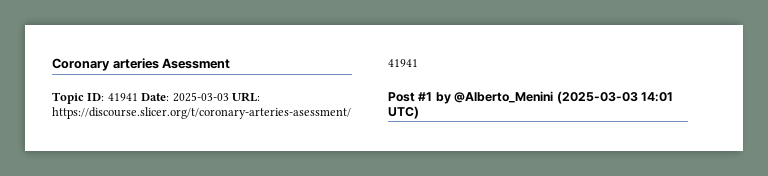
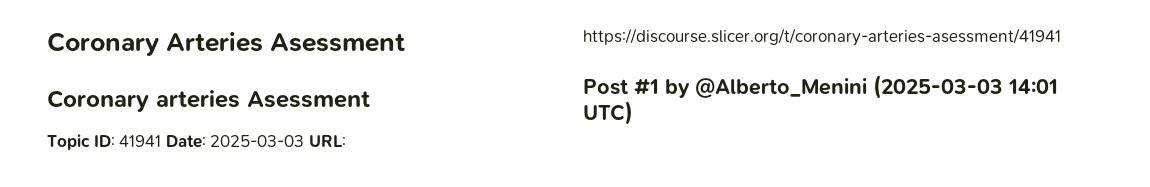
[52,58,110,71] Coronary -> [47,32,406,56] [47,90,149,112] Coronary Arteries Asessment // Coronary

